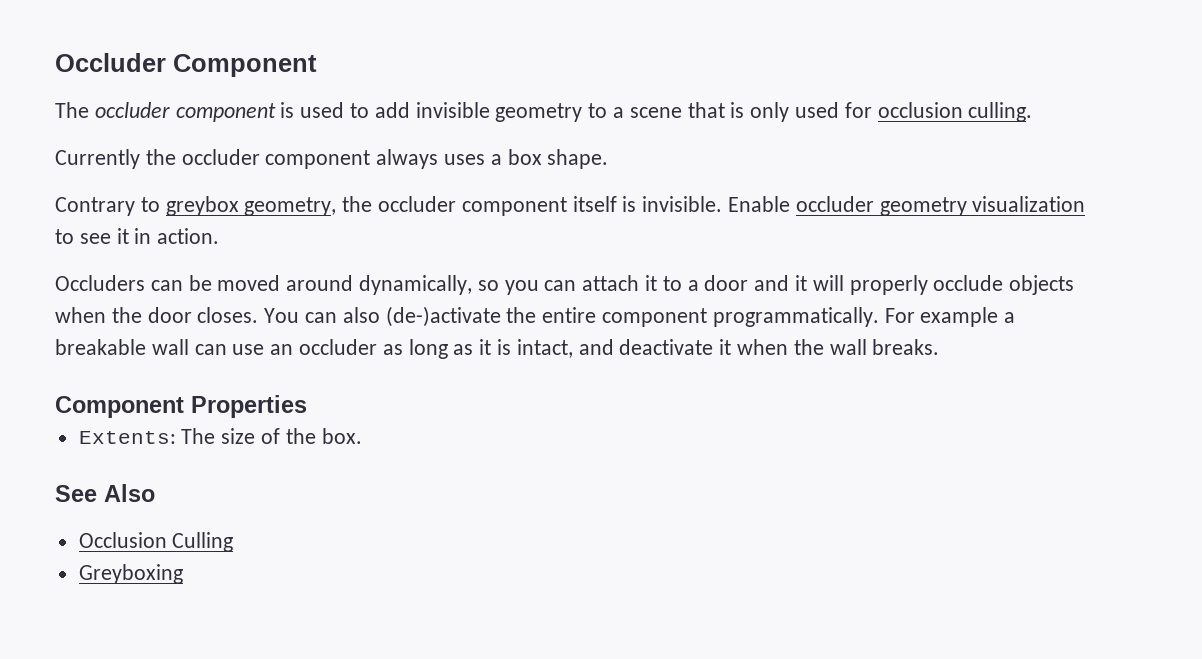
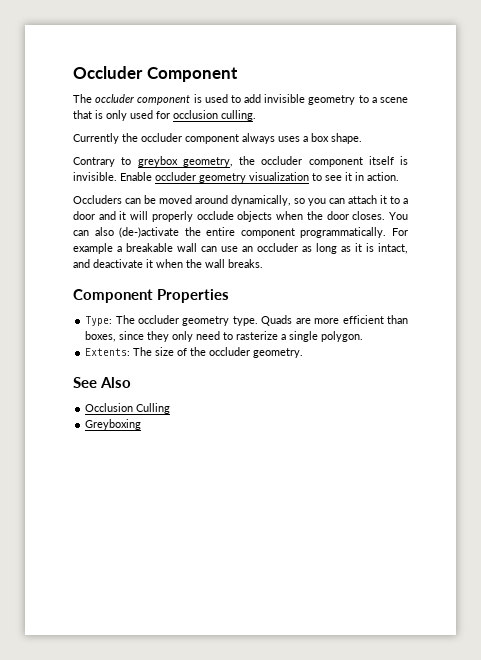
(307, 406) none -> [85,315,408,326] [85,331,364,342] // Type: The occluder geometry type. Quads are more efficient than boxes, since they only need to rasterize a single polygon.
[321,428,362,444] box. -> [209,347,304,358] occluder geometry.

